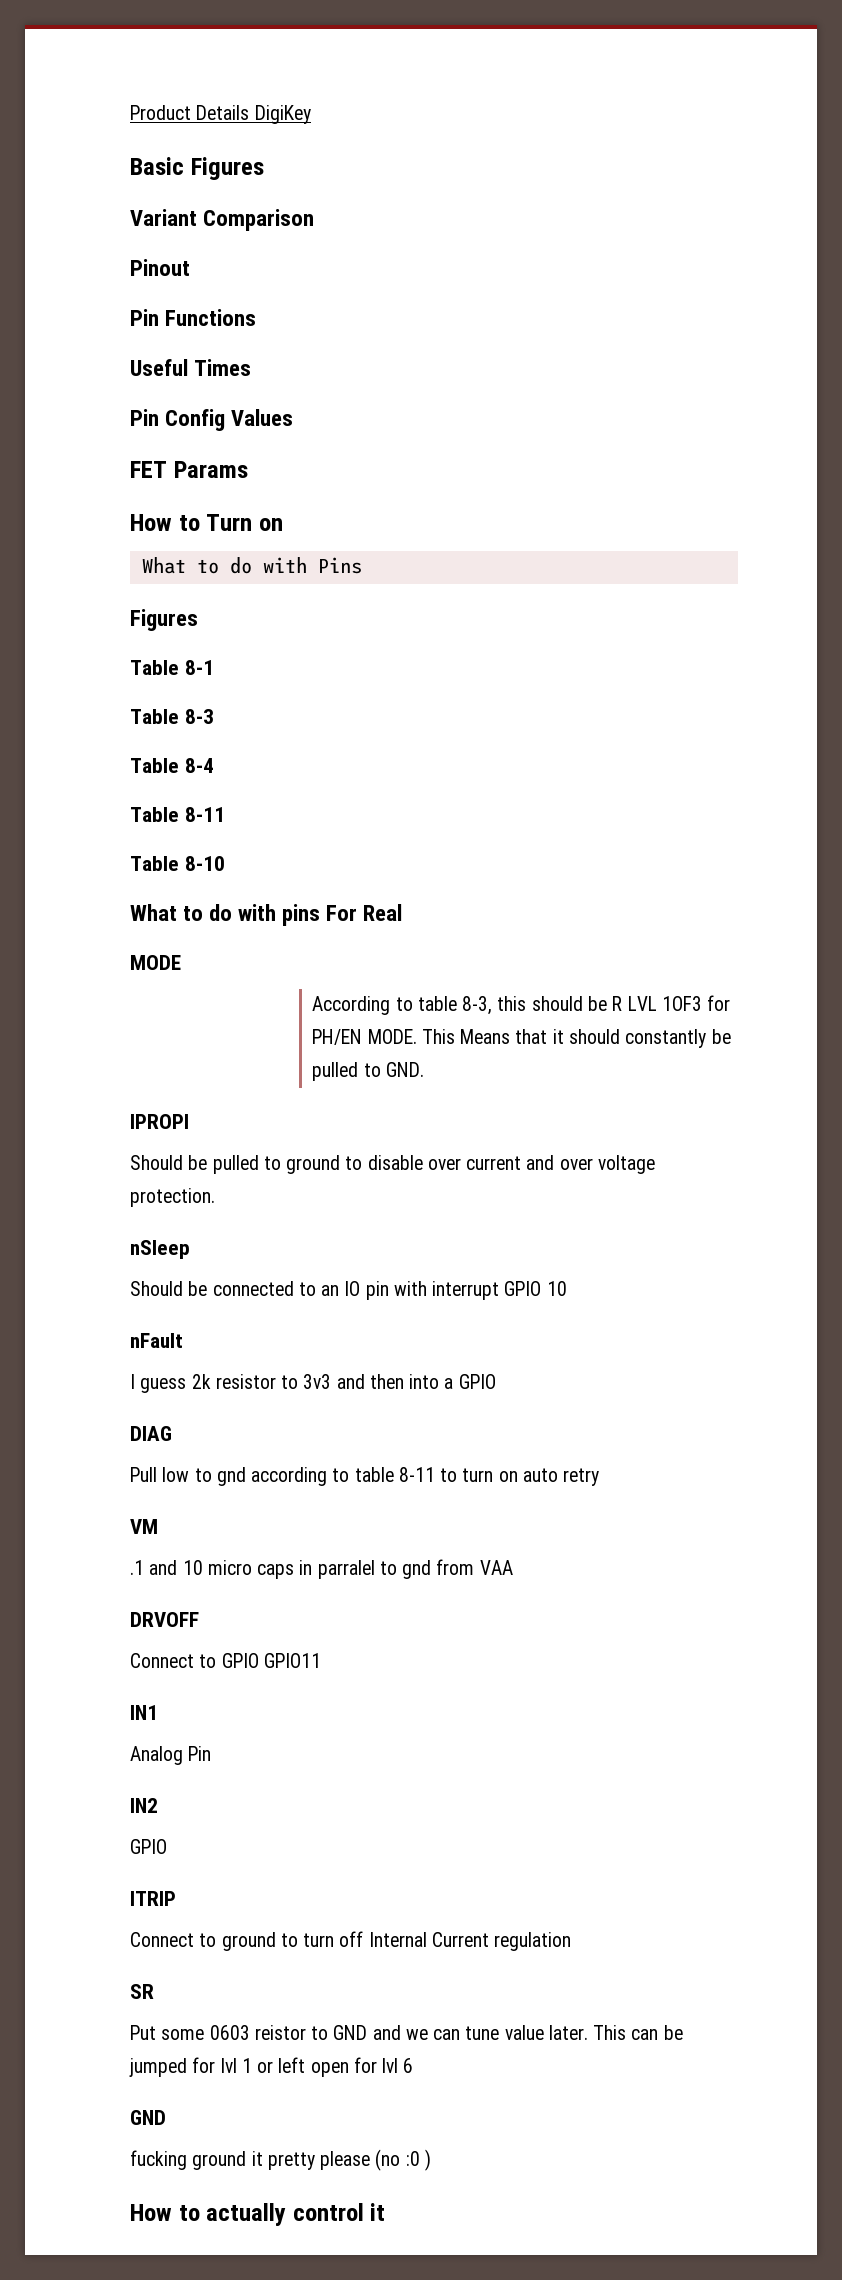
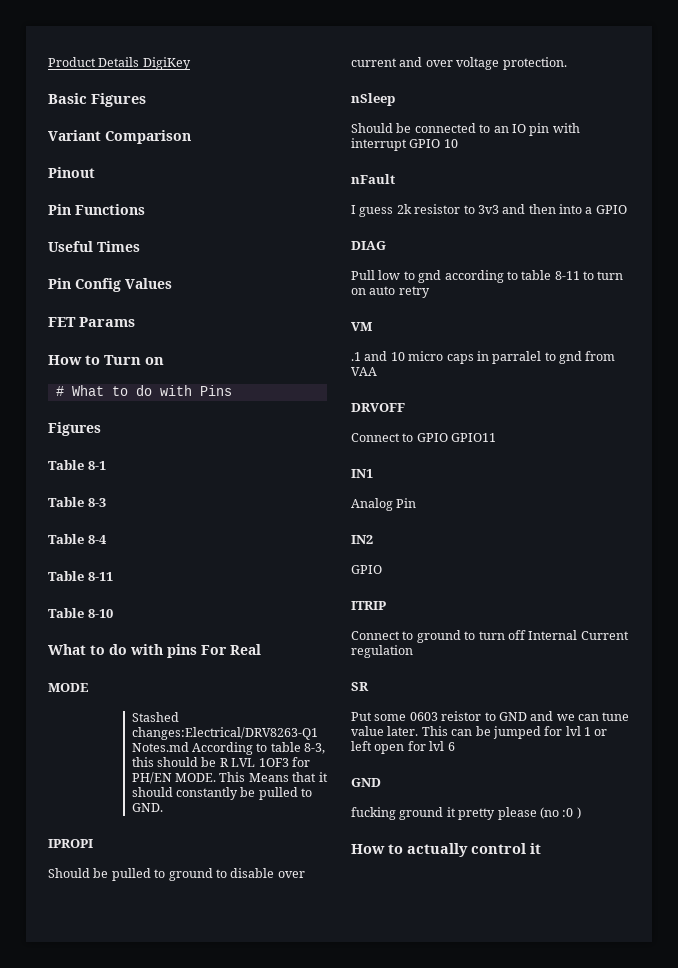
(283, 524) none -> [55,386,64,396] #
(181, 962) none -> [131,712,179,722] [131,727,318,740] [131,742,189,752] Stashed changes:Electrical/DRV8263-Q1 Notes.md

